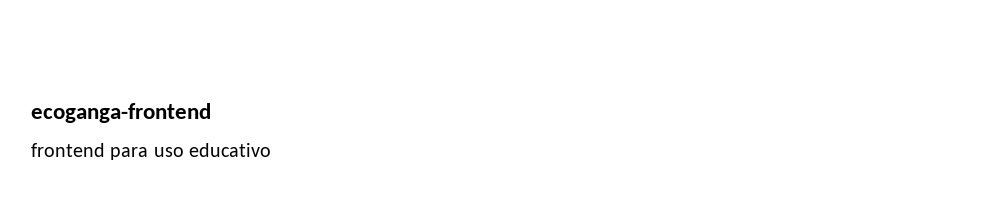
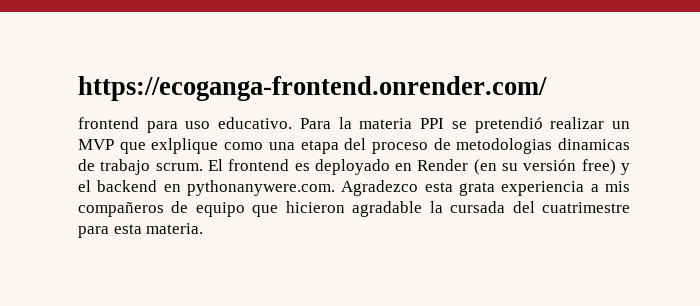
[31,103,211,123] ecoganga-frontend -> [78,76,547,101] https://ecoganga-frontend.onrender.com/
[189,143,272,157] educativo -> [218,117,631,133] [78,138,630,154] [78,159,630,175] [78,180,630,196] [78,201,630,217] [78,223,204,238] educativo. Para la materia PPI se pretendió realizar un MVP que exlplique como una etapa del proceso de metodologias dinamicas de trabajo scrum. El frontend es deployado en Render (en su versión free) y el backend en pythonanywere.com. Agradezco esta grata experiencia a mis compañeros de equipo que hicieron agradable la cursada del cuatrimestre para esta materia.

